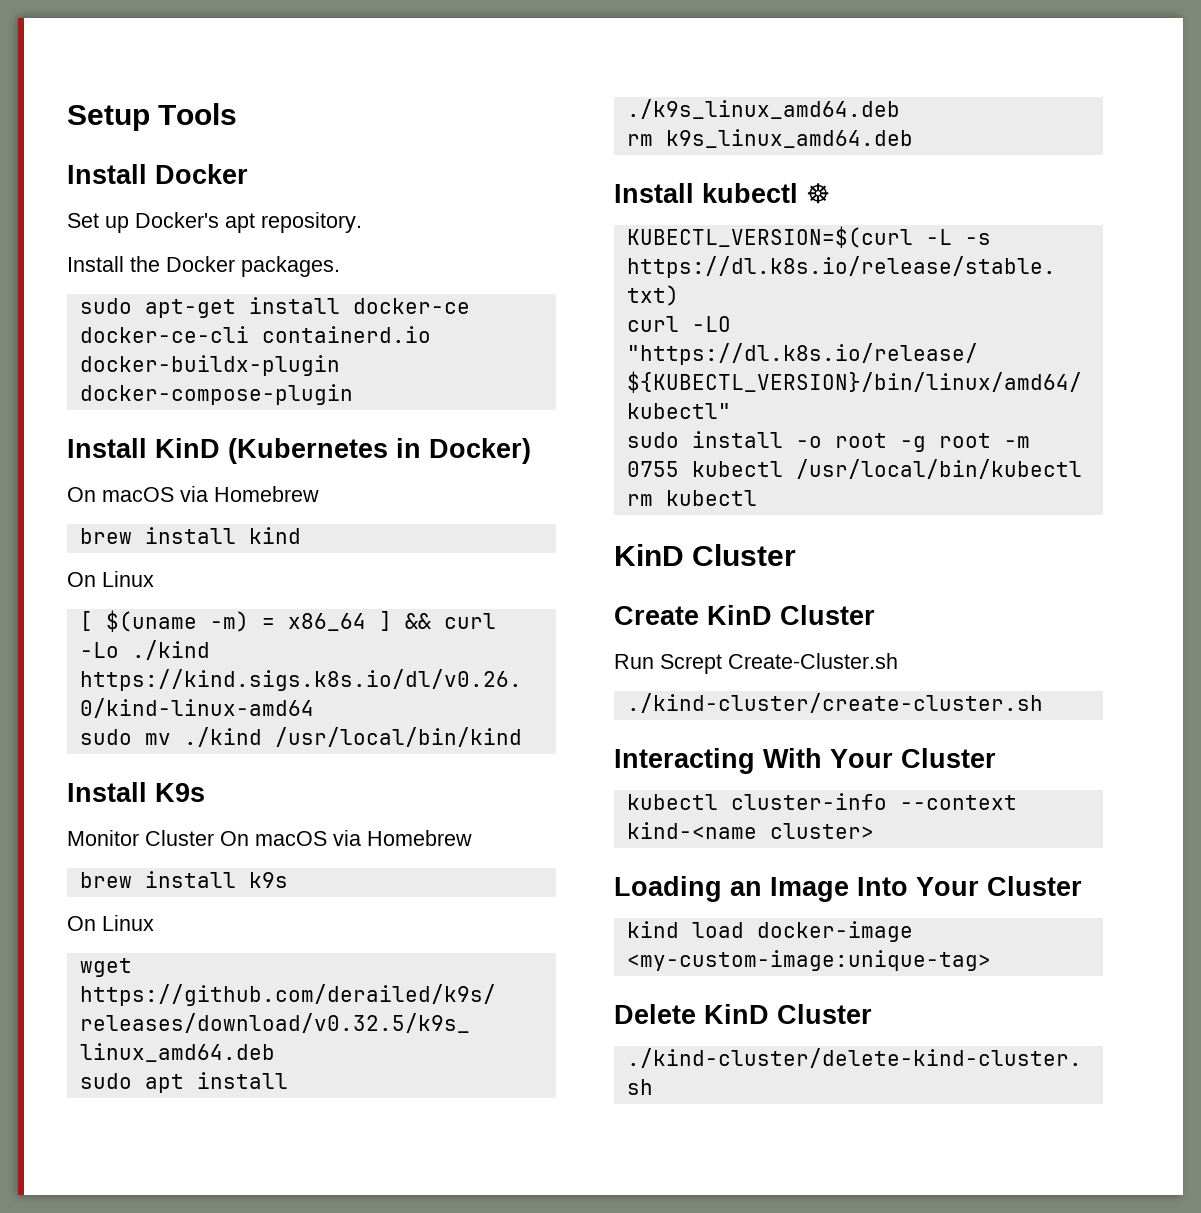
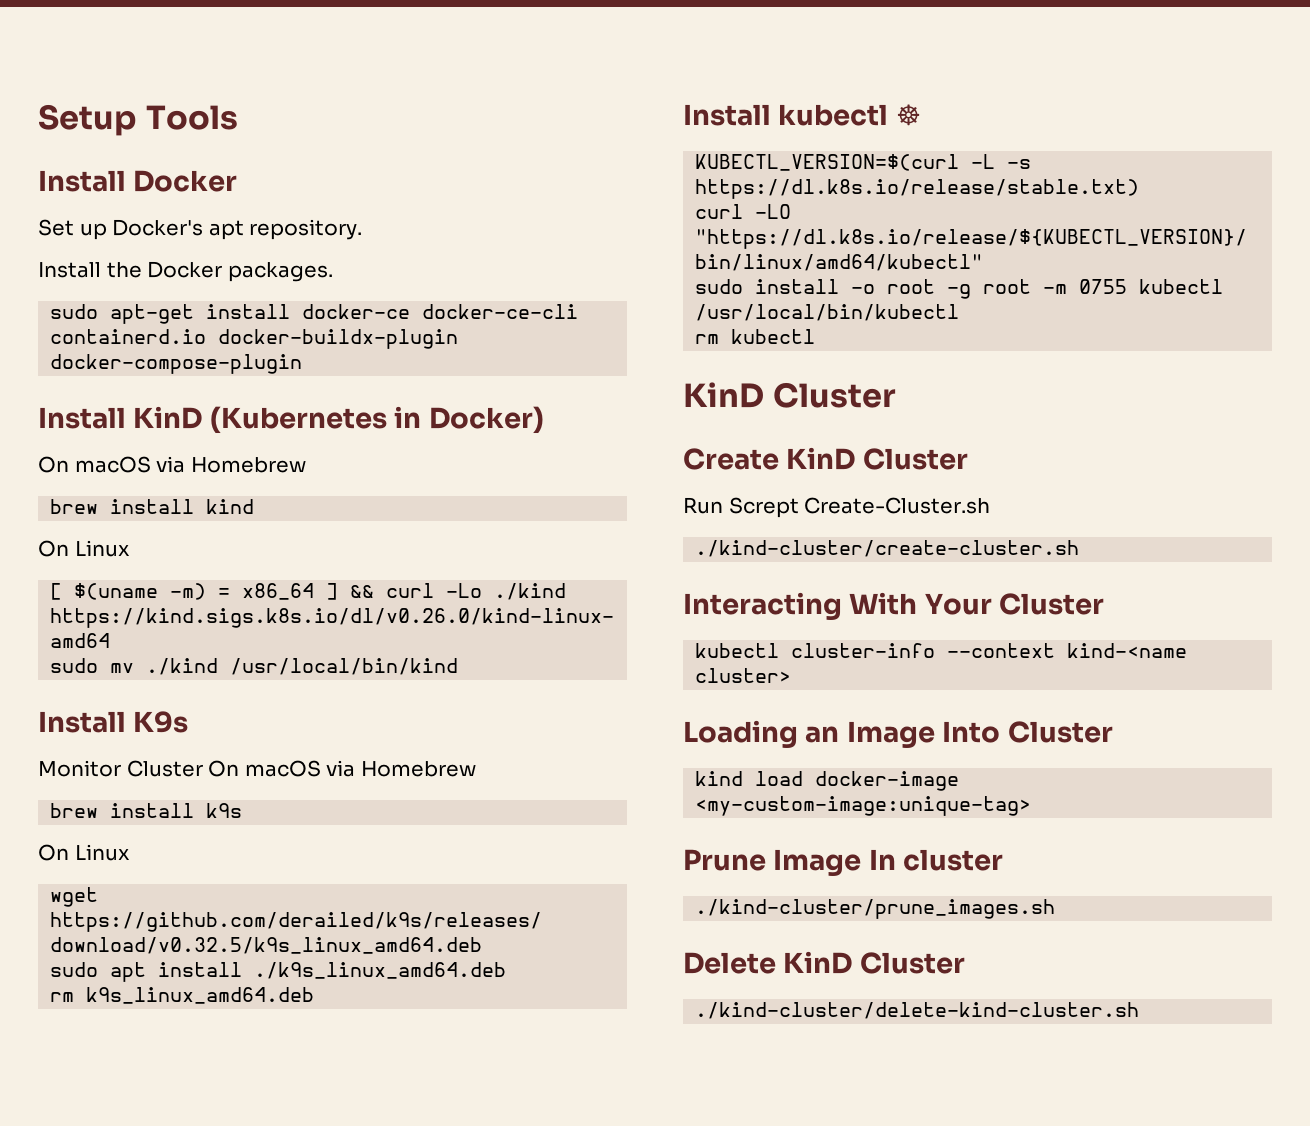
[916,877,979,896] Your -> (1001, 732) none
(991, 960) none -> [683,849,1004,876] [695,899,1056,919] // Prune Image In cluster // ./kind-cluster/prune_images.sh

